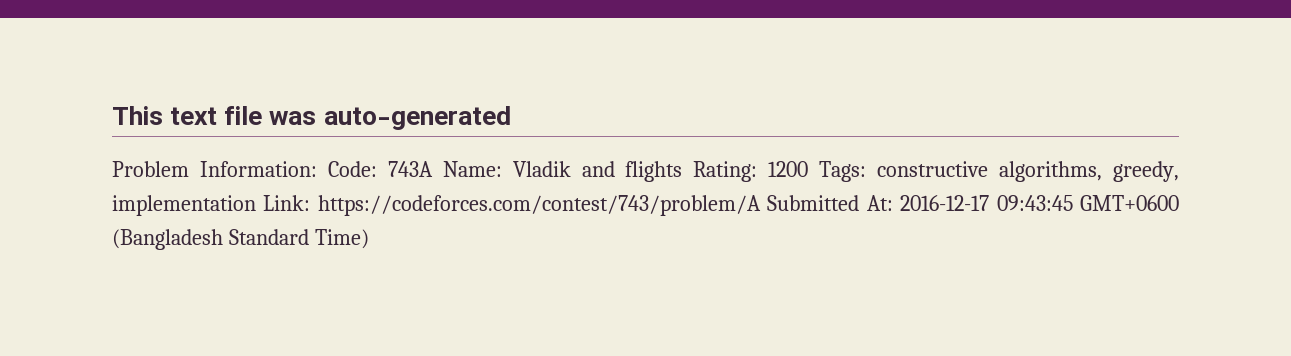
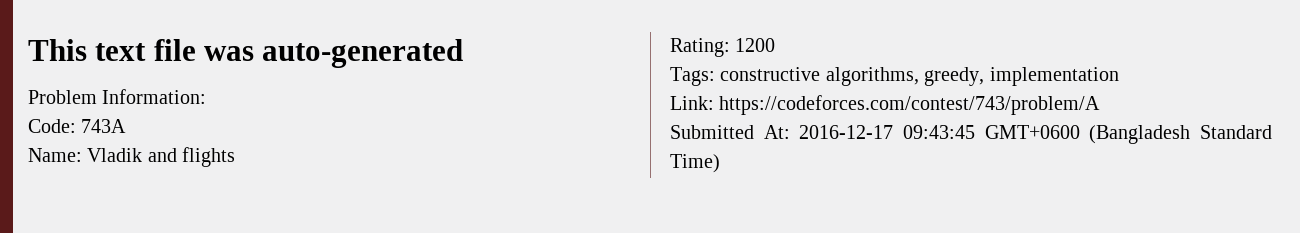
(317, 169) none -> (207, 96) //
(433, 169) none -> (127, 126) //
(683, 171) none -> (236, 157) //
(809, 169) none -> (776, 45) //
(256, 205) none -> (1119, 76) //
(761, 205) none -> (1101, 105) //

